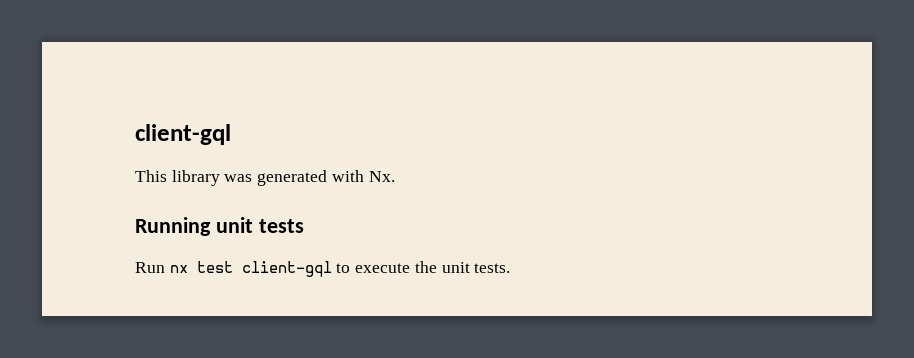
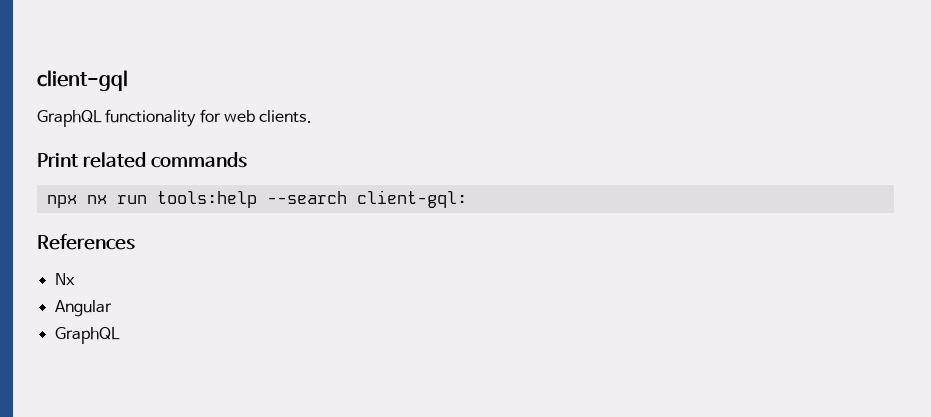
[135,170,395,186] [135,217,304,236] [135,261,511,277] This library was generated with Nx. // Running unit tests // Run nx test client-gql to execute the unit tests. -> [37,109,313,127] [37,152,247,168] [46,190,467,208] [37,234,135,250] [54,273,75,285] [54,300,112,317] [54,327,120,344] GraphQL functionality for web clients. // Print related commands // npx nx run tools:help --search client-gql: // References // Nx // Angular // GraphQL

